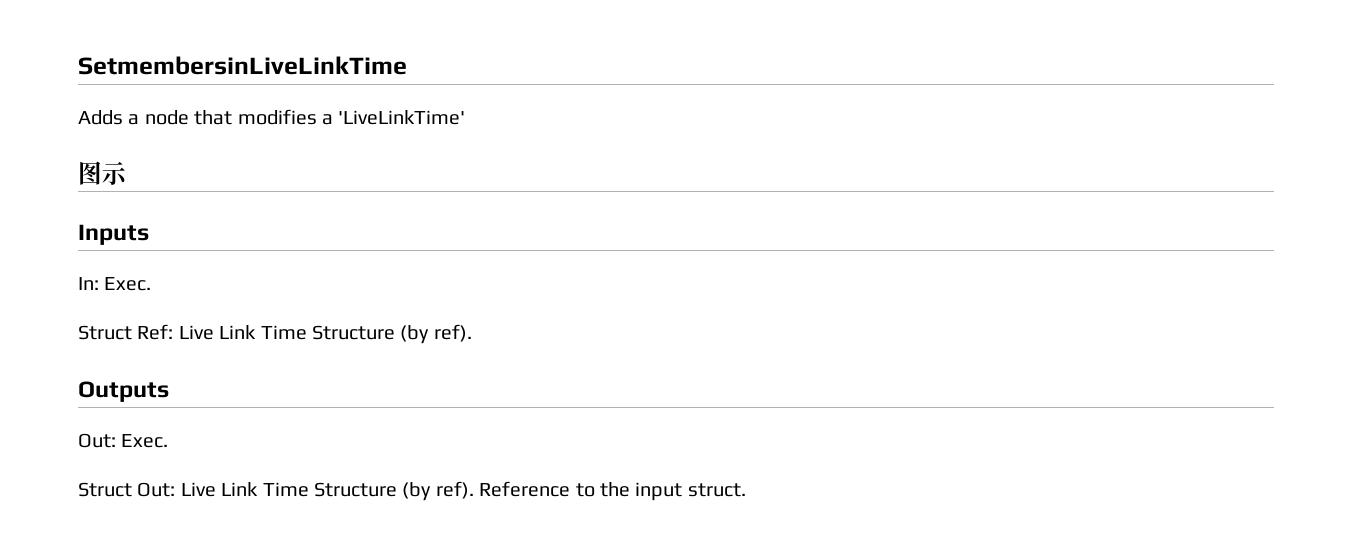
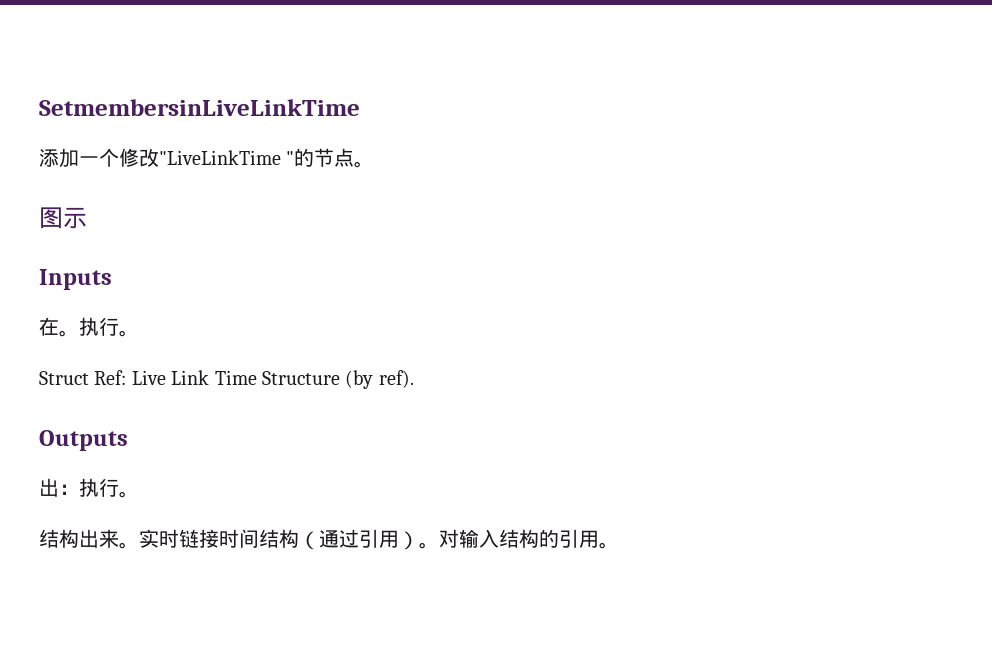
[78,109,466,125] Adds a node that modifies a 'LiveLinkTime' -> [39,148,375,168] 添加一个修改"LiveLinkTime "的节点。
[78,277,152,291] In: Exec. -> [39,317,139,337] 在。执行。
[78,433,169,448] [78,481,746,501] Out: Exec. // Struct Out: Live Link Time Structure (by ref). Reference to the input struct. -> [39,478,139,498] [39,529,619,550] 出：执行。 // 结构出来。实时链接时间结构（通过引用）。对输入结构的引用。

